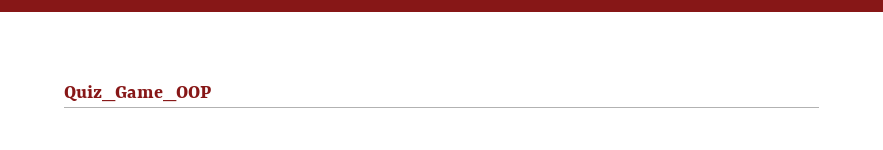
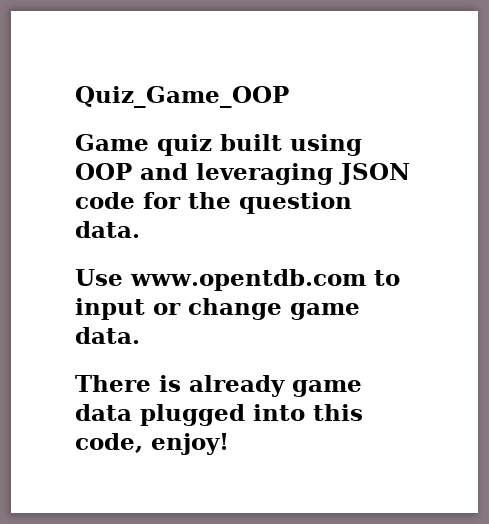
(211, 93) none -> [75,134,362,156] [75,163,410,185] [75,192,352,214] [75,221,140,238] [75,269,400,291] [75,298,360,320] [75,327,140,344] [75,375,362,397] [75,404,363,426] [75,433,229,455] // Game quiz built using OOP and leveraging JSON code for the question data. // Use www.opentdb.com to input or change game data. // There is already game data plugged into this code, enjoy!

